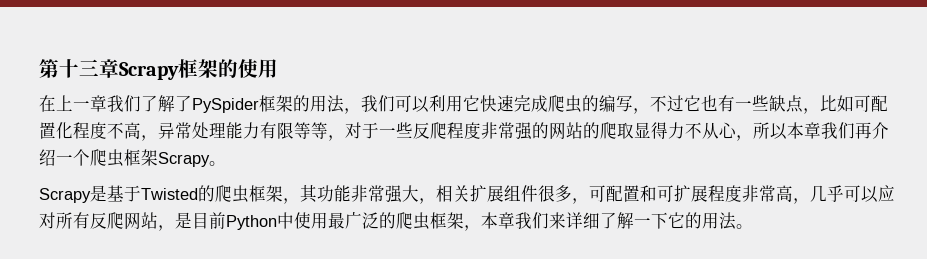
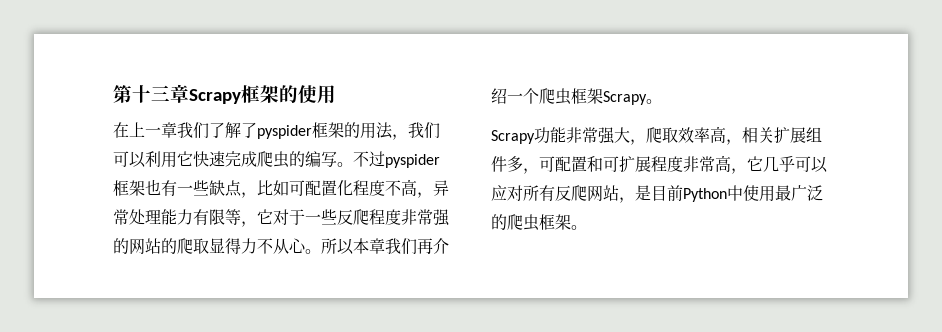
[192,98,259,113] PySpider -> [257,125,312,139] pyspider
[633,95,701,114] ，不过它 -> [337,151,440,168] [113,180,145,196] 。不过pyspider框架
[311,122,345,141] 等， -> [241,209,273,227] ，它
[736,135,753,141] ， -> [305,249,321,254] 。
[90,185,318,204] 是基于Twisted的爬虫框架，其 -> (535, 137) none
(436, 201) none -> [646,126,742,145] 爬取效率高，
[538,185,555,202] 很 -> (507, 164) none
(810, 201) none -> [747,156,763,171] 它
[464,212,736,231] ，本章我们来详细了解一下它的用法 -> (571, 222) none

